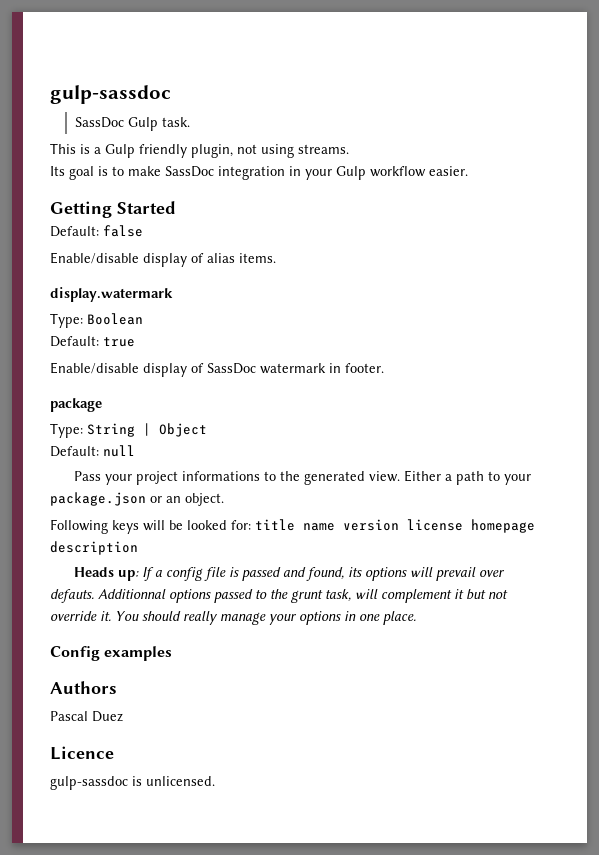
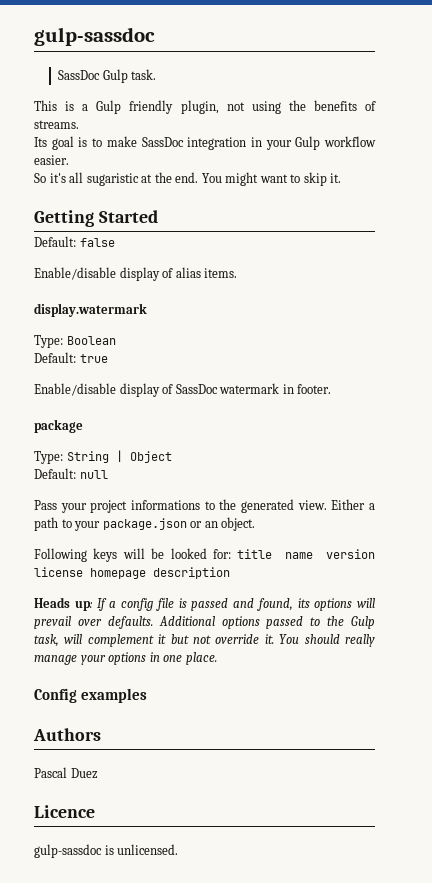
(294, 151) none -> [288,100,376,111] the benefits of
(468, 171) none -> [34,172,342,186] // So it's all sugaristic at the end. You might want to skip it.
[50,589,166,603] defauts. Additionnal -> [107,616,215,629] defaults. Additional
[291,590,323,603] grunt -> [351,616,375,629] Gulp

